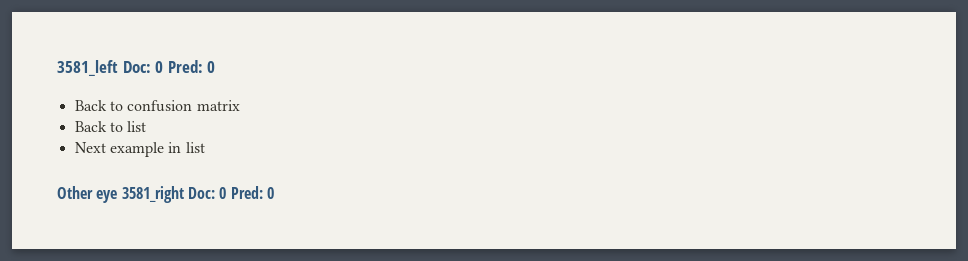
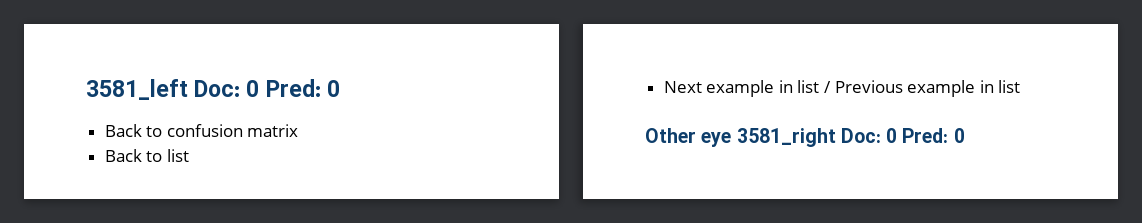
(205, 147) none -> [824,80,1021,97] / Previous example in list

